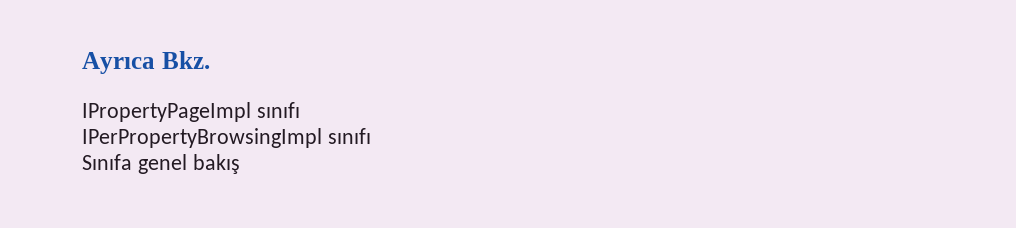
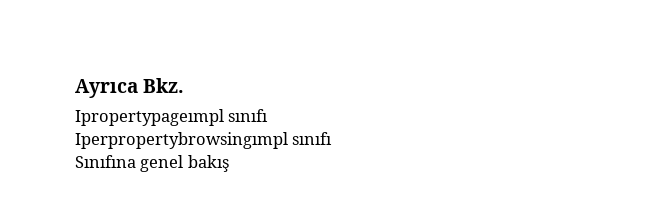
[82,102,300,122] [82,128,371,148] [82,154,132,170] IPropertyPageImpl sınıfı // IPerPropertyBrowsingImpl sınıfı // Sınıfa -> [75,109,269,126] [75,132,333,149] [75,155,136,168] Ipropertypageımpl sınıfı // Iperpropertybrowsingımpl sınıfı // Sınıfına

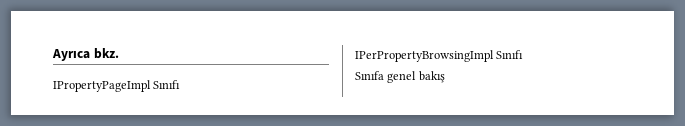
[143,78,185,93] [75,109,269,126] [75,132,333,149] [75,155,136,168] Bkz. // Ipropertypageımpl sınıfı // Iperpropertybrowsingımpl sınıfı // Sınıfına -> [93,48,119,59] [53,80,181,92] [355,50,524,62] [355,71,384,80] bkz. // IPropertyPageImpl Sınıfı // IPerPropertyBrowsingImpl Sınıfı // Sınıfa

